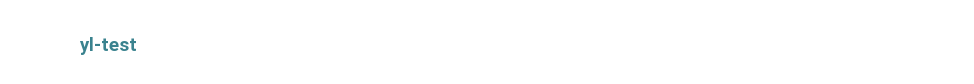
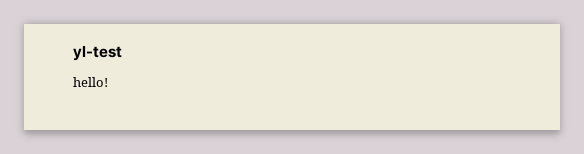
(137, 46) none -> [73,77,108,87] // hello!

